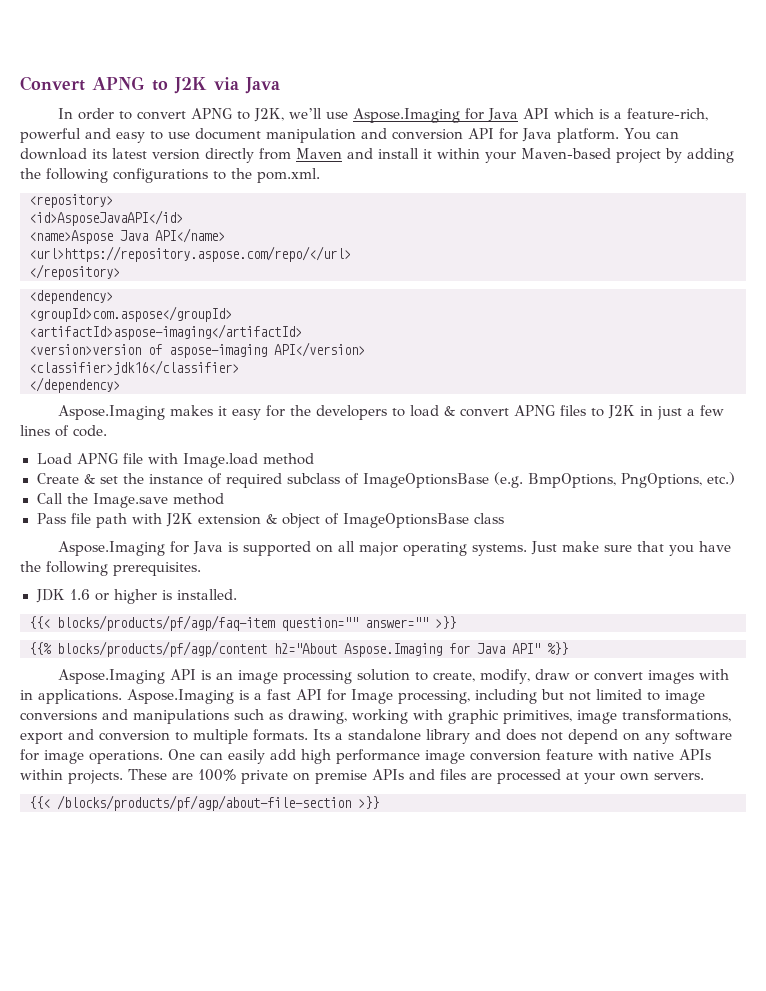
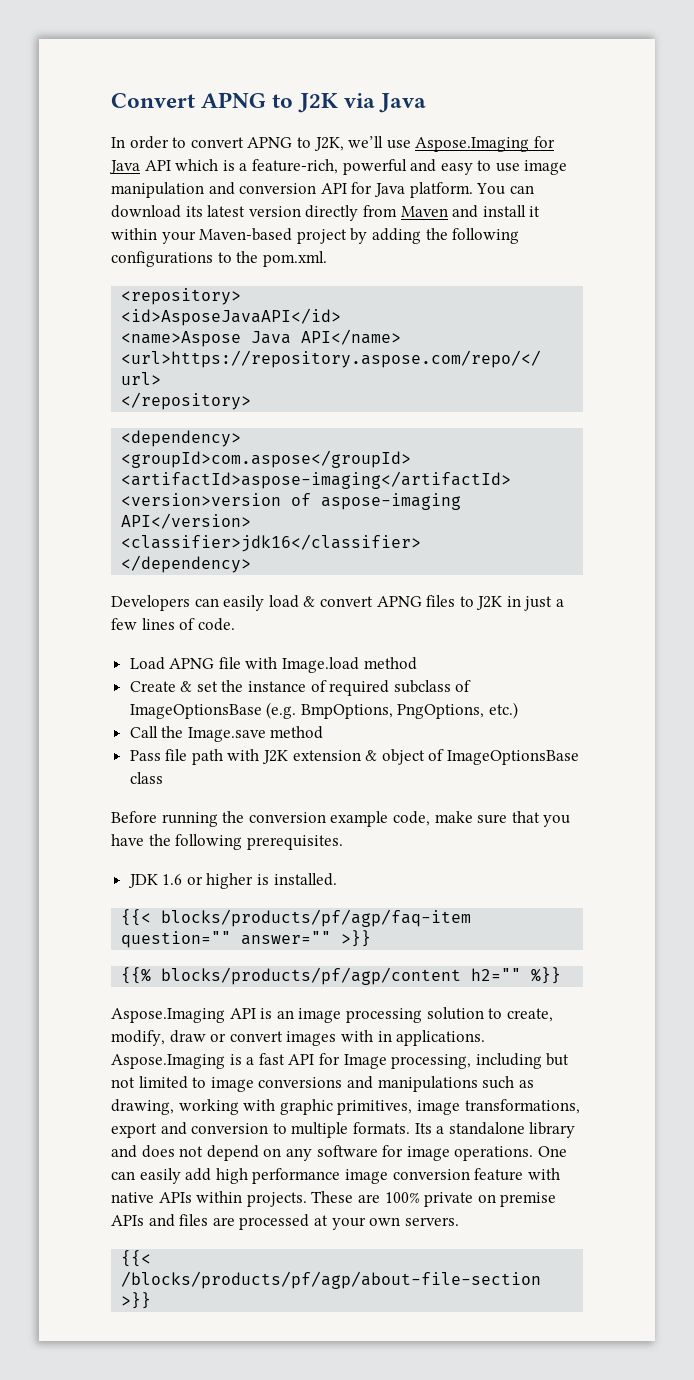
[195,128,261,140] document -> [524,160,568,175] image
[58,405,406,420] Aspose.Imaging makes it easy for the developers to -> [111,595,265,611] Developers can easily
[58,541,558,556] Aspose.Imaging for Java is supported on all major operating systems. Just -> [111,811,430,827] Before running the conversion example code,
[274,643,540,657] h2="About Aspose.Imaging for Java API" -> [471,968,522,981] h2=""

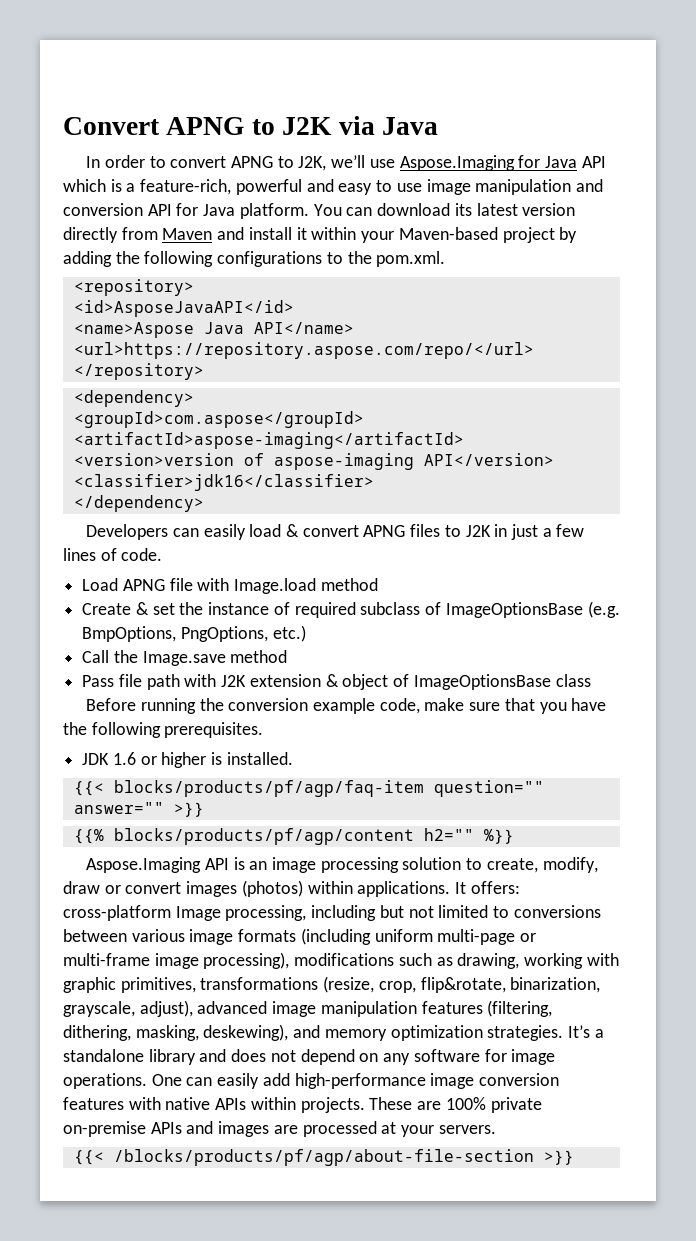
[340,1030,486,1046] [111,1053,340,1069] with in applications. Aspose.Imaging is a fast API for -> [241,880,520,897] [63,905,171,921] (photos) within applications. It offers: cross-platform
[210,1076,478,1092] image conversions and manipulations -> [513,905,601,918] [63,928,537,945] [63,952,395,969] conversions between various image formats (including uniform multi-page or multi-frame image processing), modifications
[416,1099,580,1115] [111,1122,432,1138] image transformations, export and conversion to multiple formats. Its -> [200,976,601,993] [63,1000,553,1017] [63,1024,591,1041] transformations (resize, crop, flip&rotate, binarization, grayscale, adjust), advanced image manipulation features (filtering, dithering, masking, deskewing), and memory optimization strategies. It’s
[215,1168,341,1184] high performance -> [294,1073,426,1089] high-performance
[474,1168,524,1181] feature -> [63,1097,124,1110] features
[477,1192,557,1207] on premise -> [63,1121,146,1137] on-premise
[179,1214,209,1226] files -> [218,1121,270,1137] images
[369,1217,401,1226] own -> (435, 1131) none

